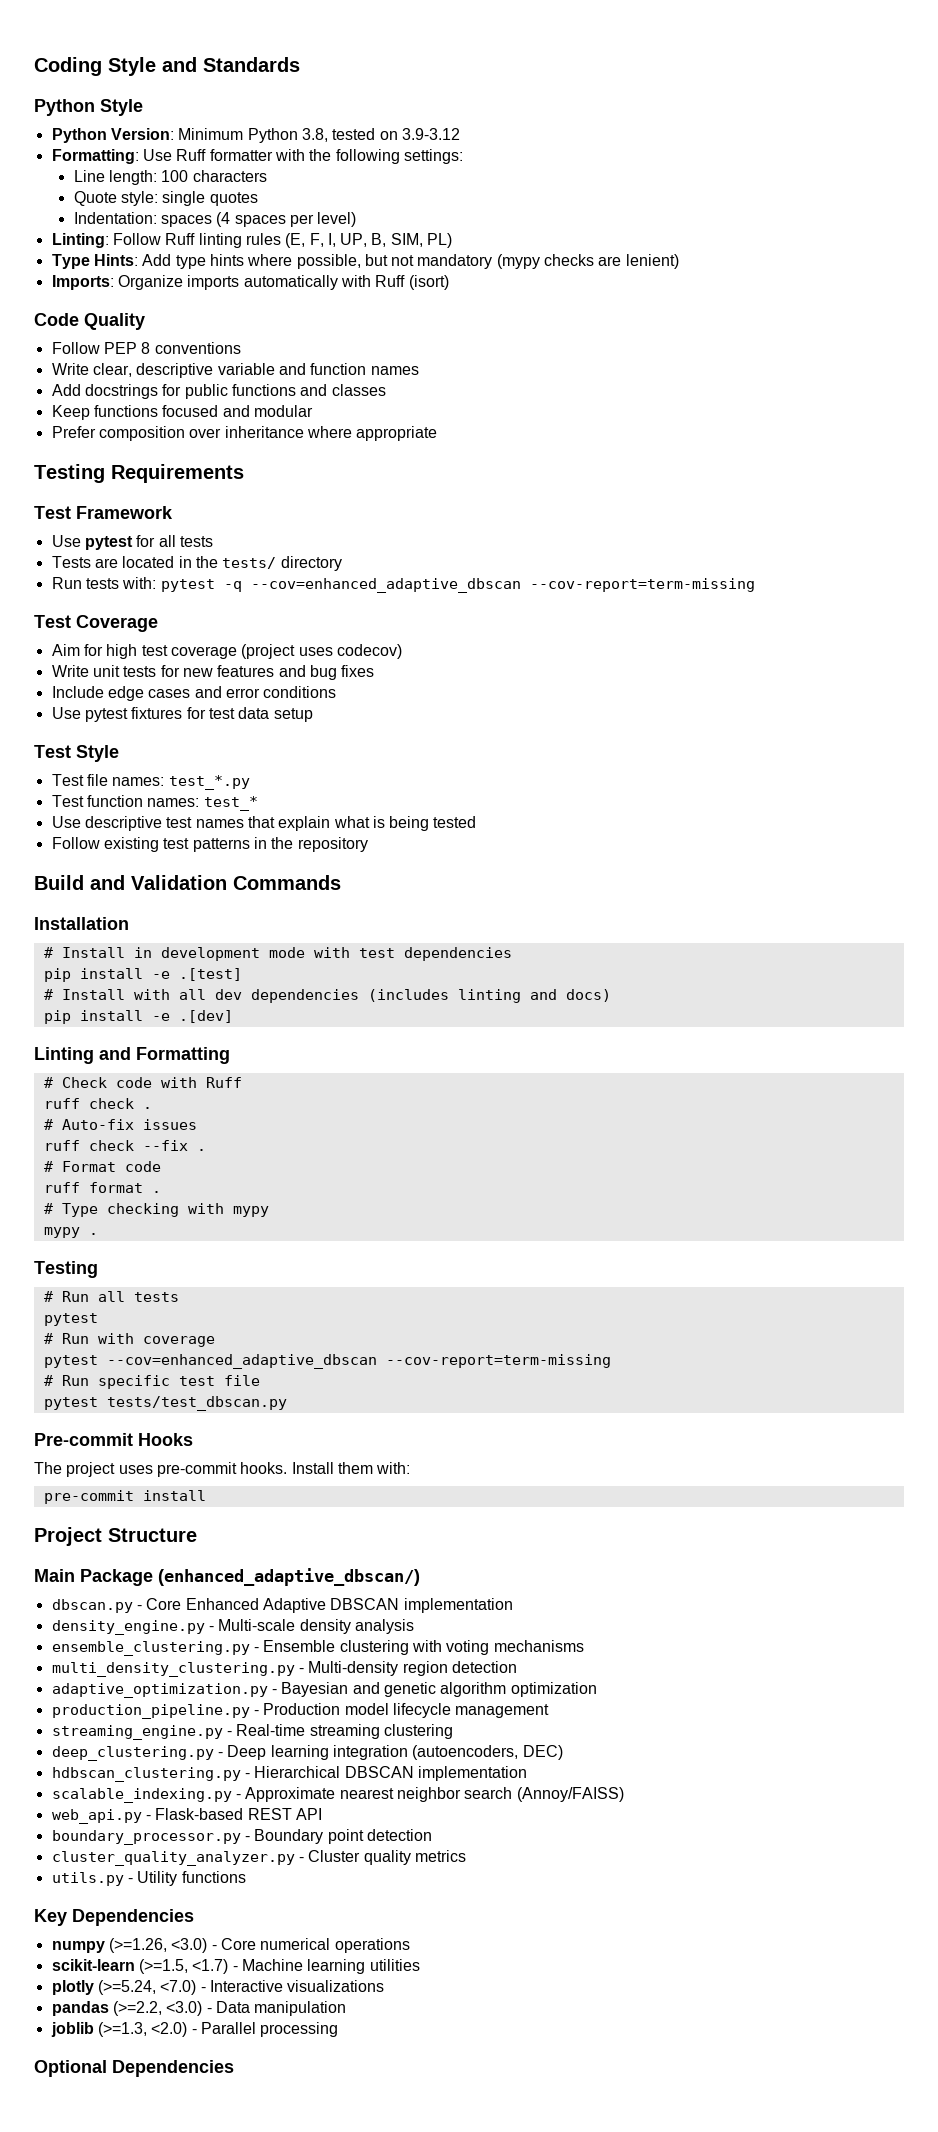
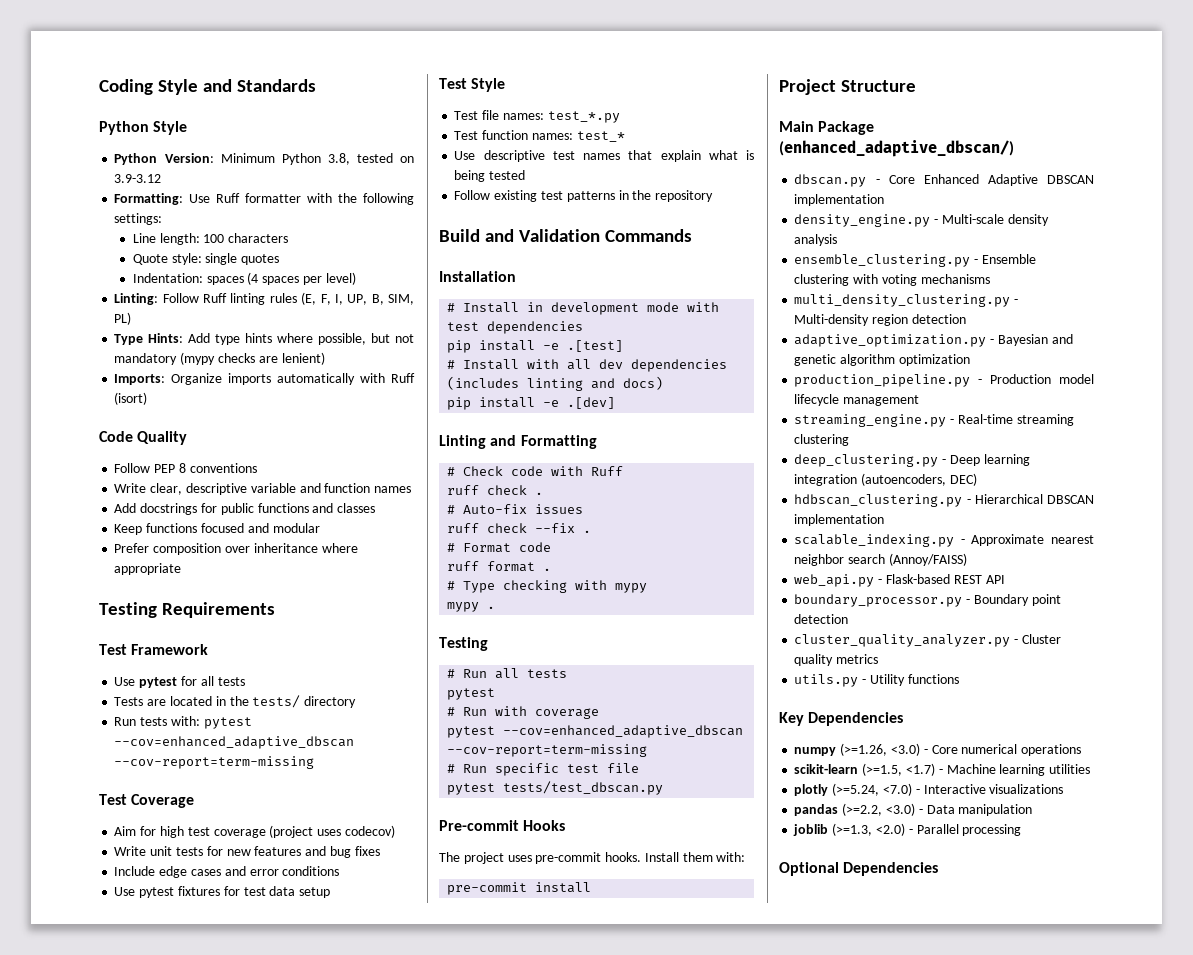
[223,581,242,592] -q -> (252, 723) none

